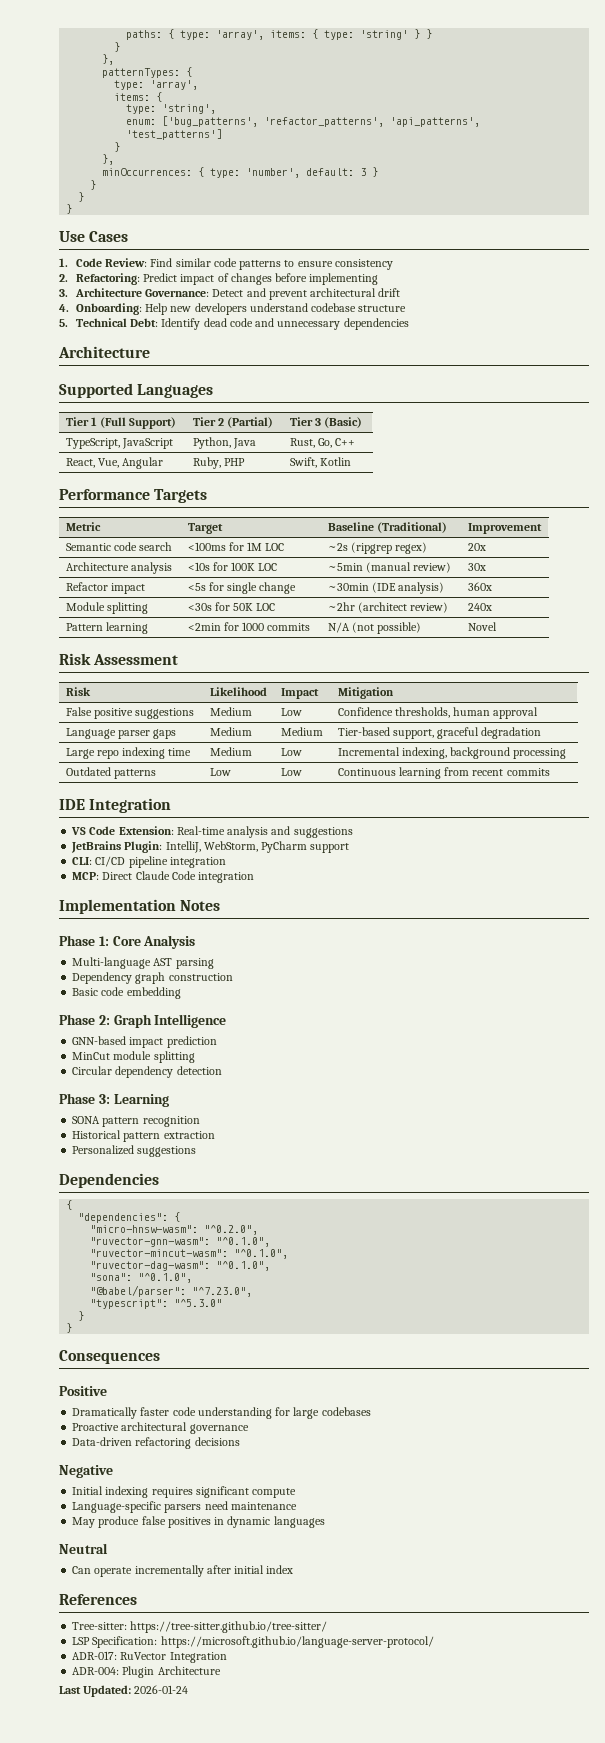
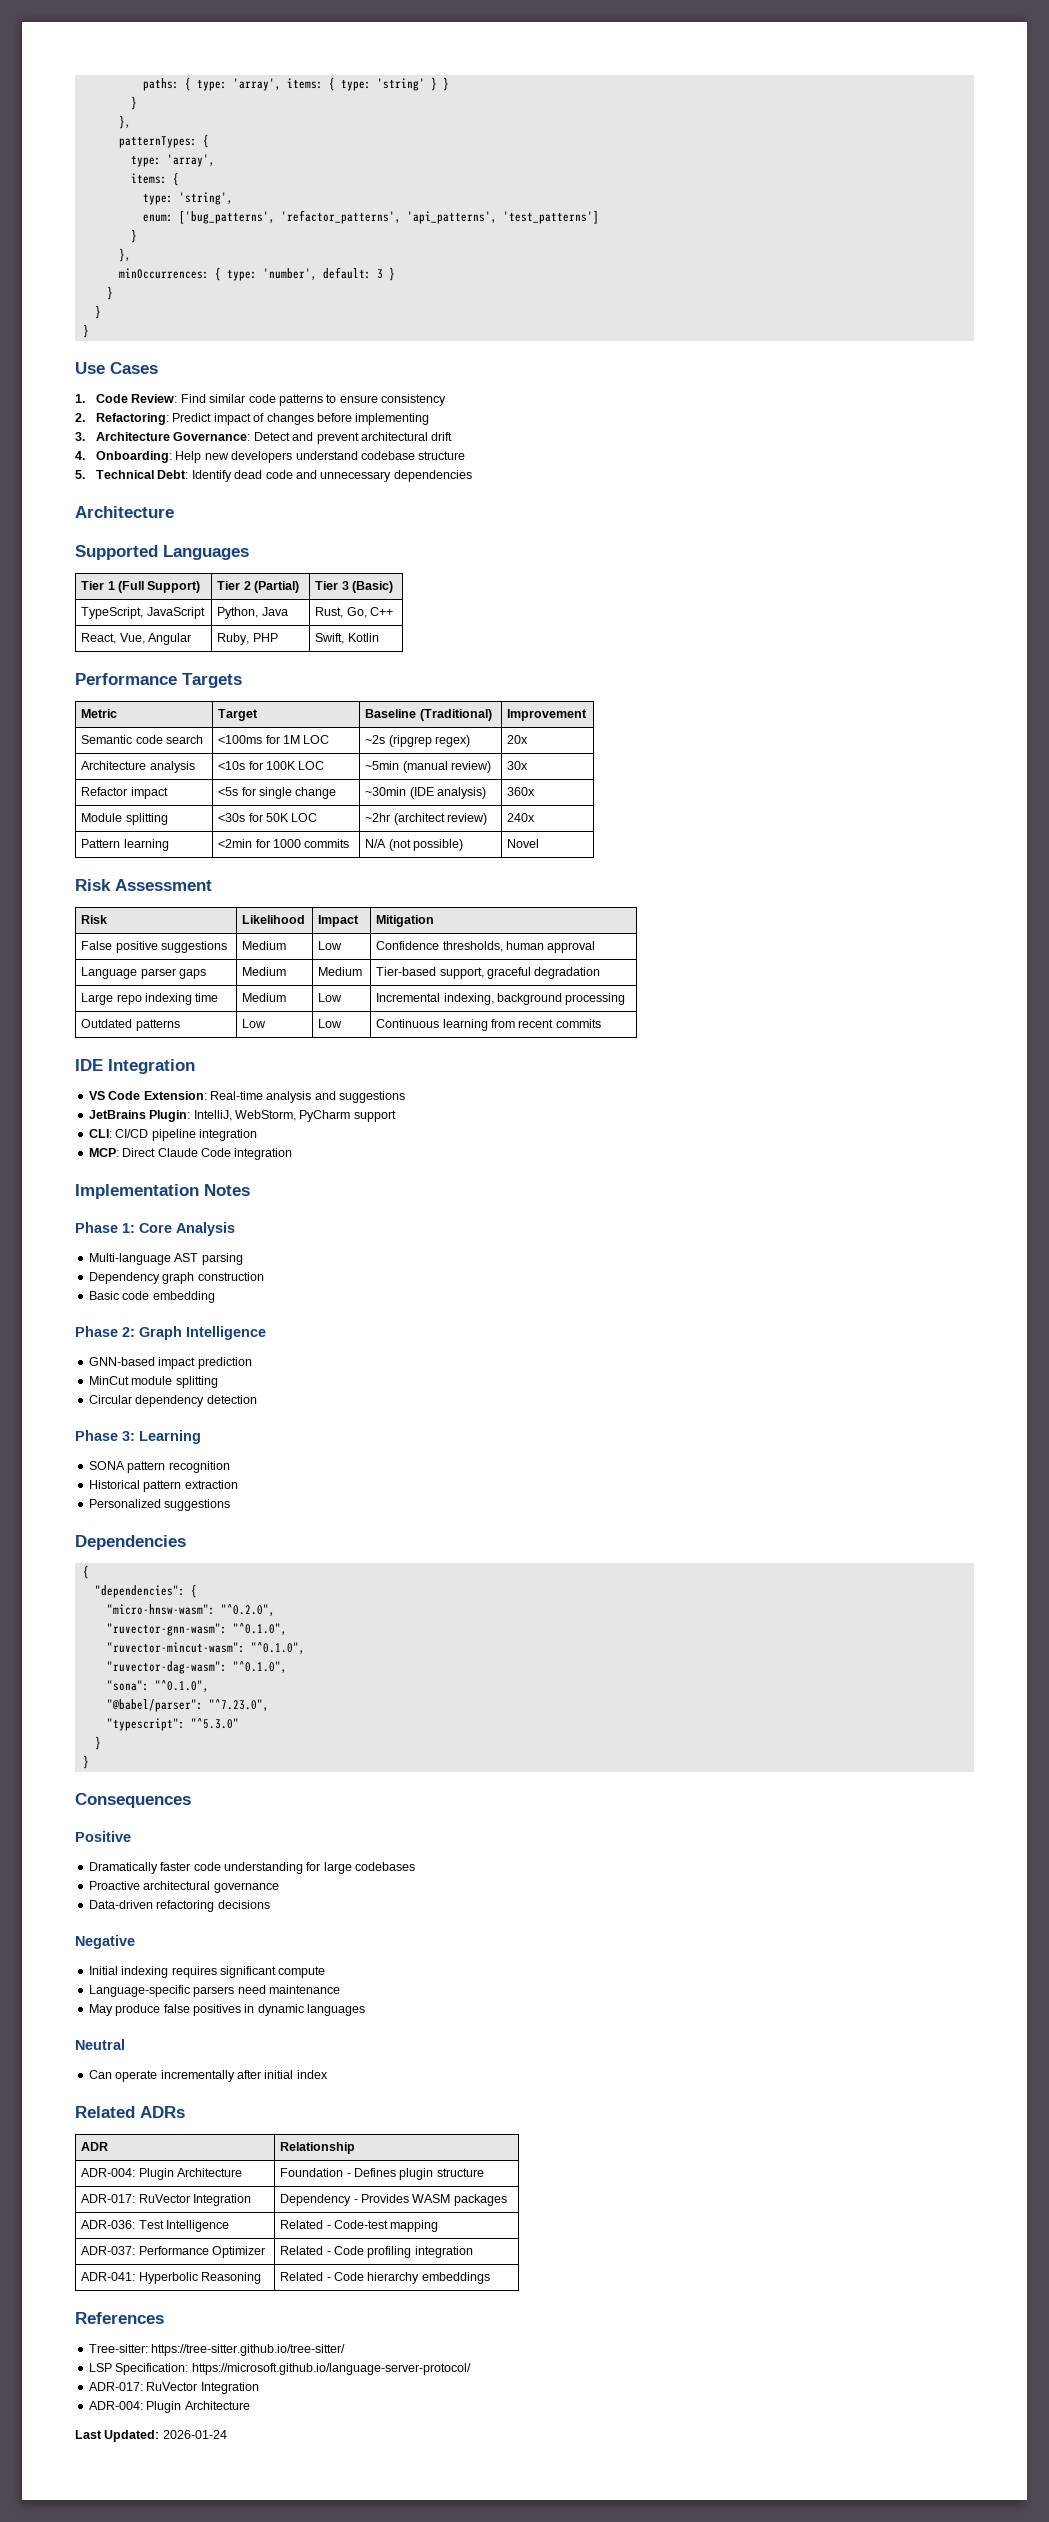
(294, 1569) none -> [75,2106,185,2118] [81,2142,109,2151] [280,2142,356,2154] [81,2168,243,2180] [280,2168,484,2180] [81,2194,252,2206] [280,2194,507,2206] [81,2220,230,2232] [280,2220,439,2232] [81,2246,266,2258] [280,2246,473,2258] [81,2272,262,2284] [280,2272,490,2284] // Related ADRs // ADR | Relationship // ADR-004: Plugin Architecture | Foundation - Defines plugin structure // ADR-017: RuVector Integration | Dependency - Provides WASM packages // ADR-036: Test Intelligence | Related - Code-test mapping // ADR-037: Performance Optimizer | Related - Code profiling integration // ADR-041: Hyperbolic Reasoning | Related - Code hierarchy embeddings

